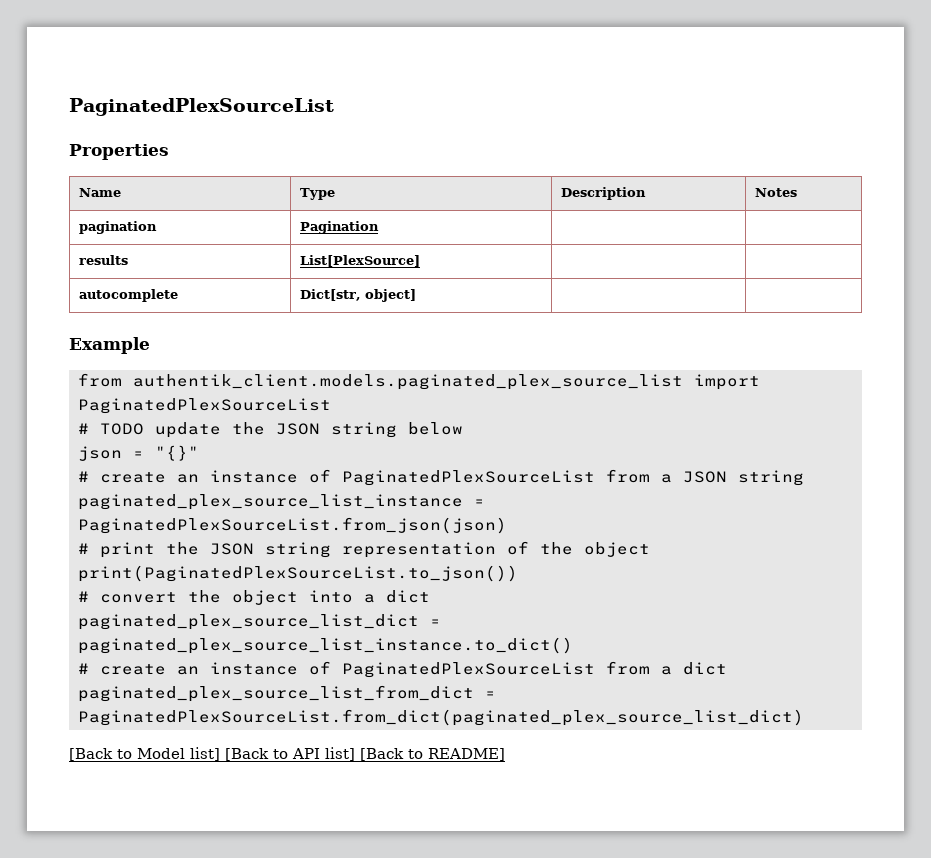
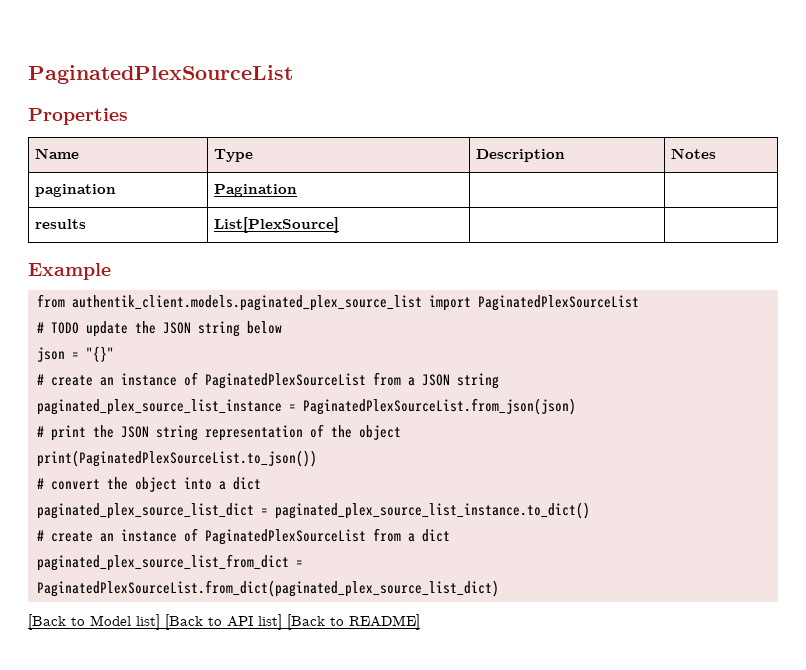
[78,289,178,302] [299,289,416,302] // autocomplete | Dict[str, object] | | -> (340, 225) none

